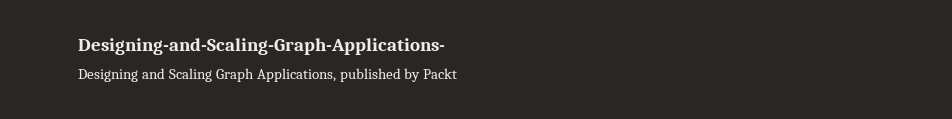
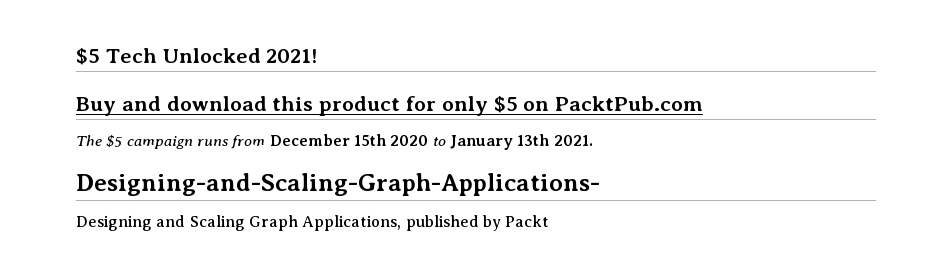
(78, 46) none -> [76,48,318,65] [76,96,704,116] [76,134,593,150] $5 Tech Unlocked 2021! // Buy and download this product for only $5 on PacktPub.com // The $5 campaign runs from December 15th 2020 to January 13th 2021. //

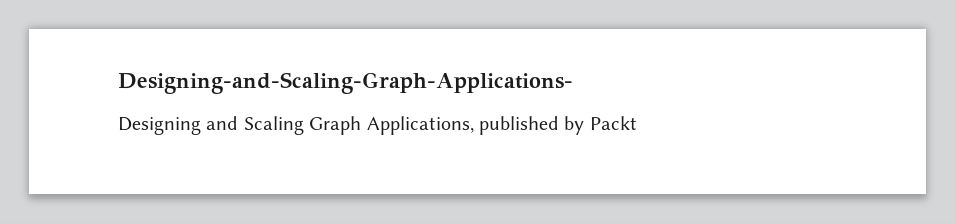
[76,48,318,65] [76,96,704,116] [76,134,593,150] $5 Tech Unlocked 2021! // Buy and download this product for only $5 on PacktPub.com // The $5 campaign runs from December 15th 2020 to January 13th 2021. // -> (118, 83) none

